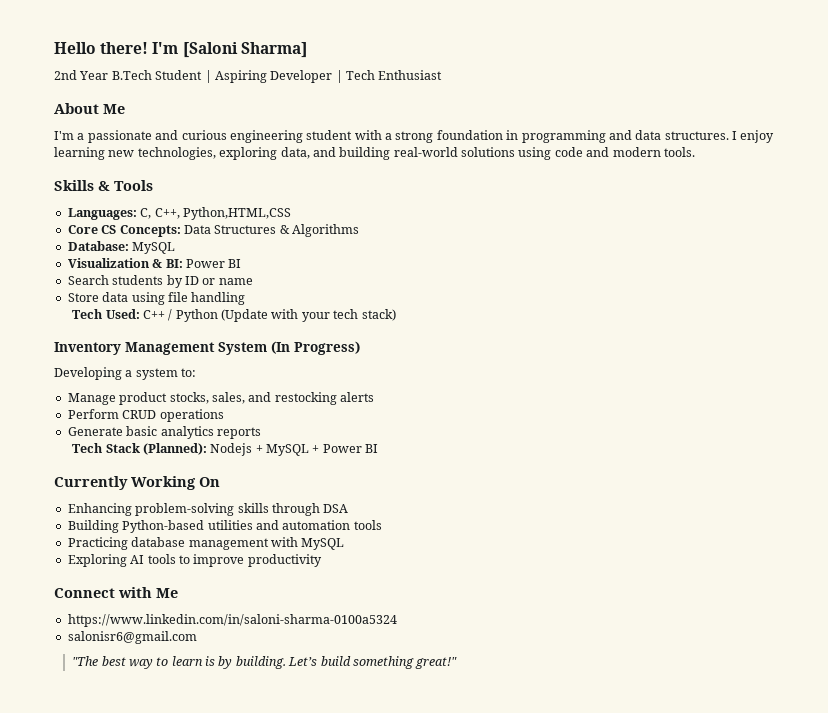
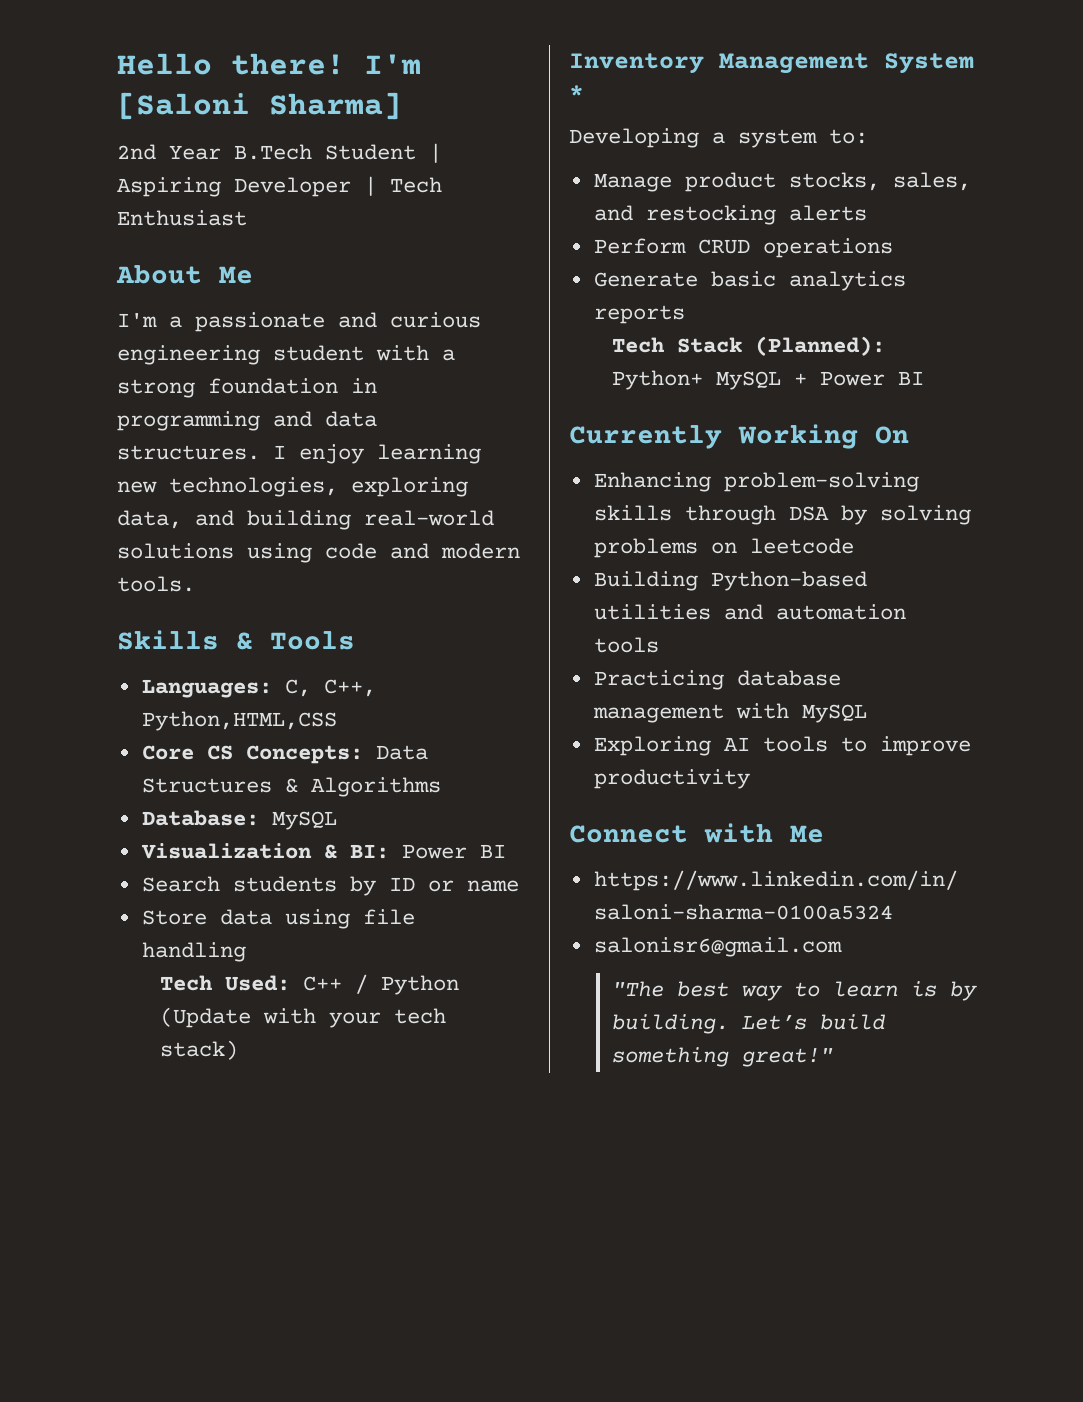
[271,341,360,355] (In Progress) -> [569,85,584,100] *
[210,443,263,456] Nodejs + -> [612,370,704,390] Python+
(349, 508) none -> [840,505,971,525] [593,538,854,558] by solving problems on leetcode

